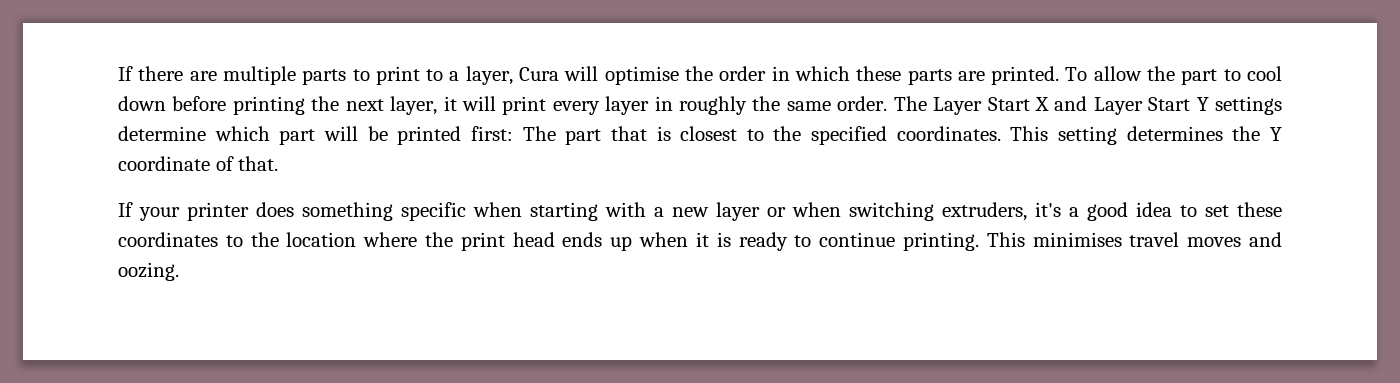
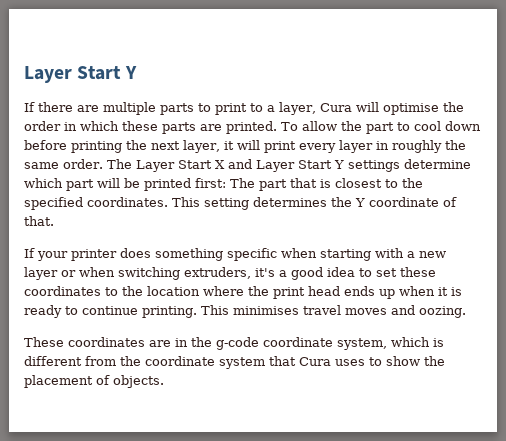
(118, 73) none -> [24,66,137,83] Layer Start Y //
(179, 271) none -> [24,337,444,350] [24,356,445,369] [24,375,164,388] // These coordinates are in the g-code coordinate system, which is different from the coordinate system that Cura uses to show the placement of objects.

